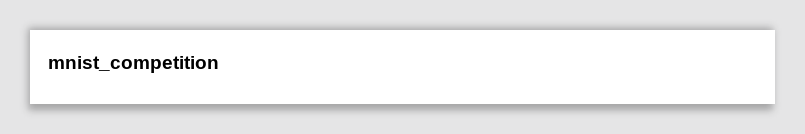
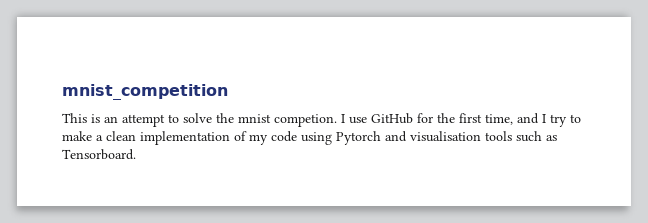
(219, 64) none -> [62,113,581,127] [62,131,557,145] [62,149,136,160] // This is an attempt to solve the mnist competion. I use GitHub for the first time, and I try to make a clean implementation of my code using Pytorch and visualisation tools such as Tensorboard.

